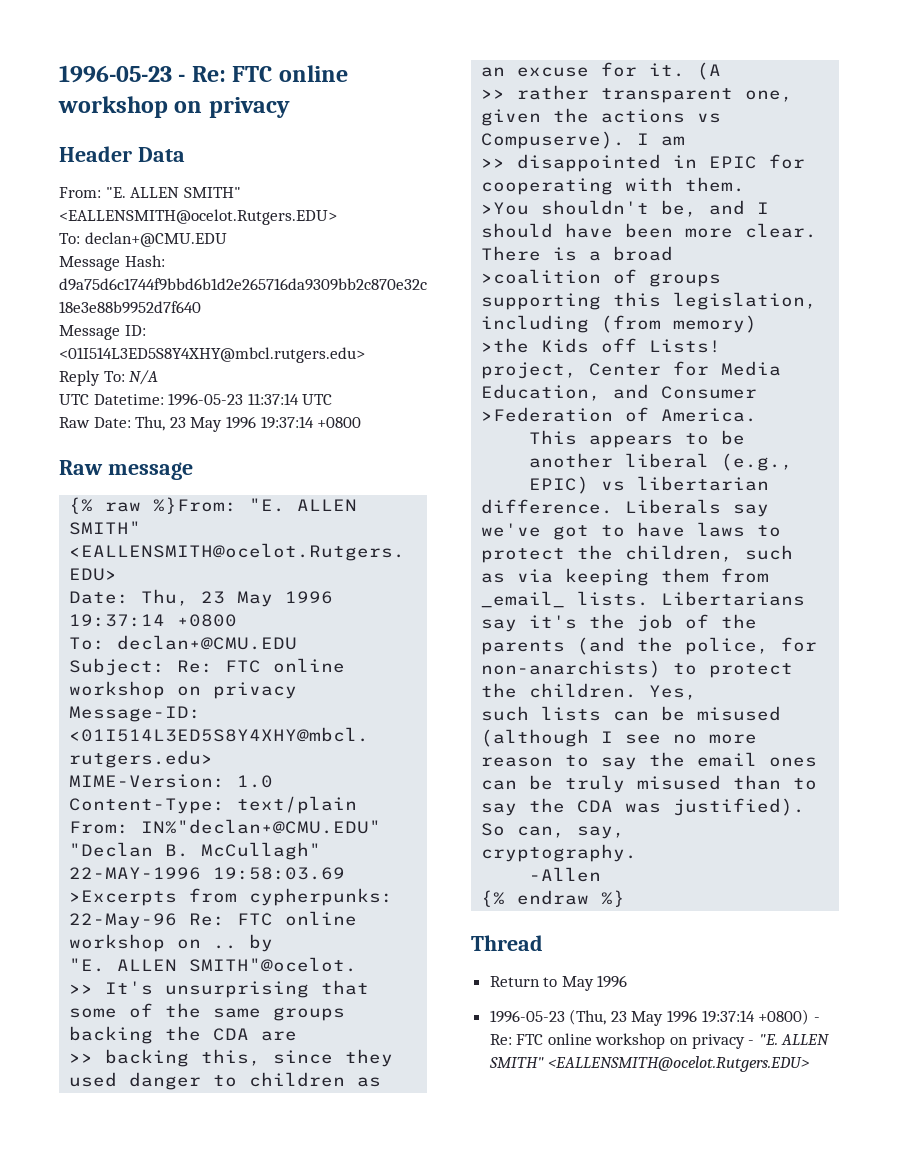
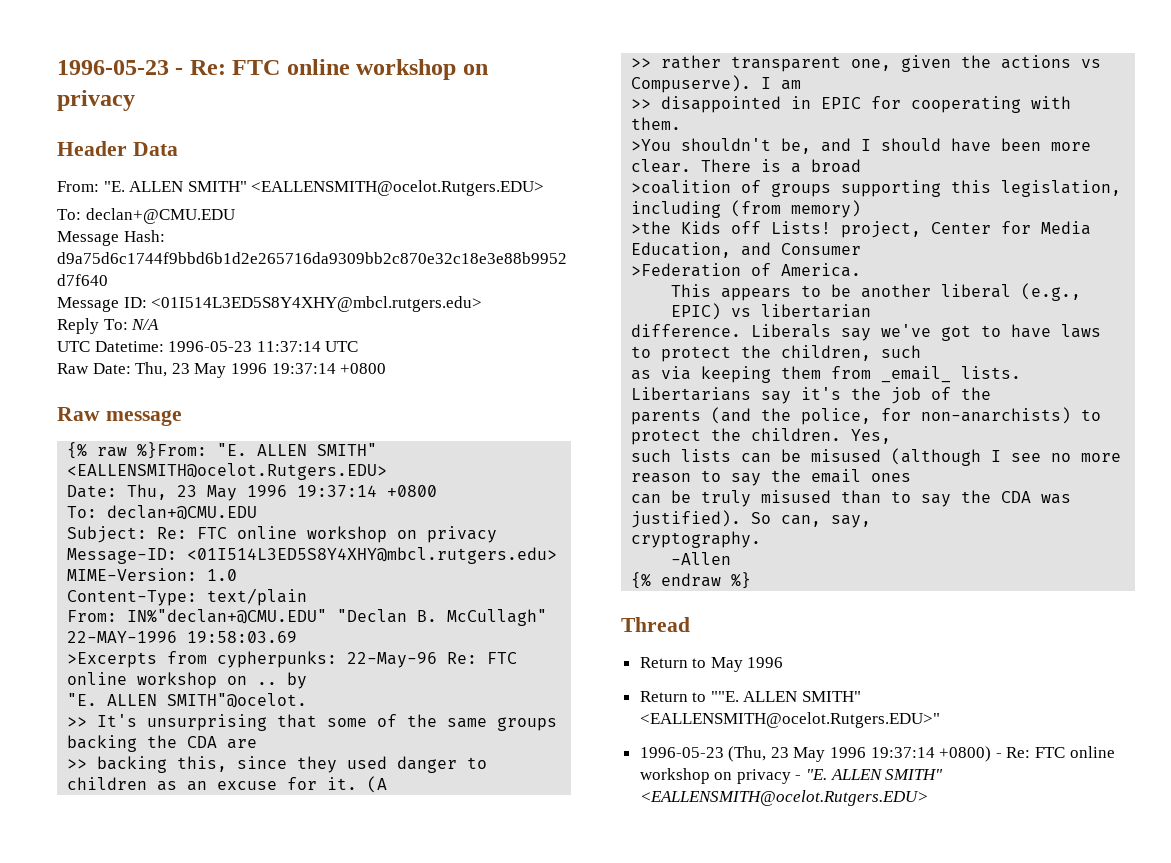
(628, 981) none -> [639,691,862,702] [639,712,940,728] // Return to ""E. ALLEN SMITH" <EALLENSMITH@ocelot.Rutgers.EDU>"

